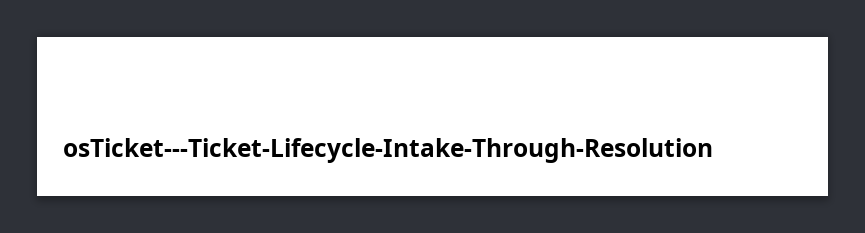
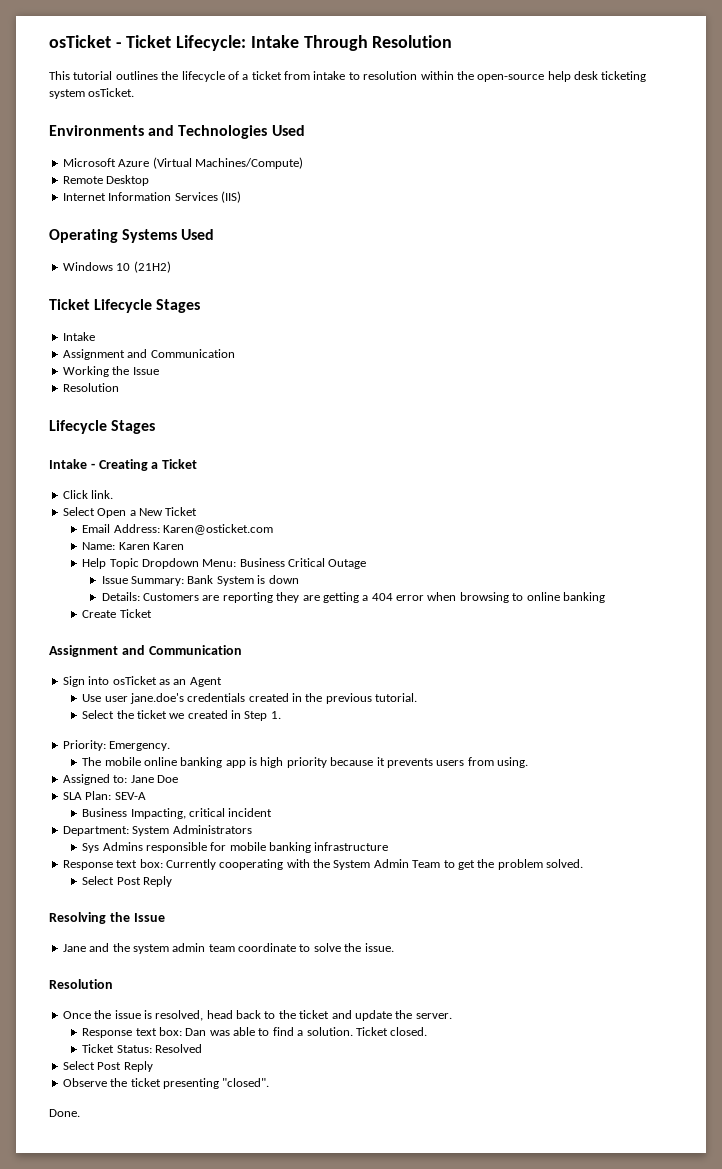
[63,138,713,163] osTicket---Ticket-Lifecycle-Intake-Through-Resolution -> [49,35,453,51] [49,71,647,82] [49,88,135,99] [49,125,305,139] [62,157,303,169] [62,175,150,186] [62,191,241,203] [49,229,215,243] [62,261,171,273] [49,299,201,313] [62,332,95,341] [62,349,235,360] [62,366,159,377] [62,383,119,392] [49,420,156,434] [49,459,198,471] [62,490,114,499] [62,507,198,518] [82,524,273,535] [82,542,184,550] [82,558,367,569] [101,575,299,586] [101,592,605,603] [82,609,152,618] [49,645,242,657] [62,676,222,687] [82,693,418,704] [82,710,281,721] [62,740,171,751] [82,757,529,768] [62,774,178,785] [62,791,146,800] [82,808,273,819] [62,825,252,836] [82,842,389,853] [62,859,583,870] [82,876,172,887] [49,912,165,924] [62,943,394,954] [49,979,113,989] [62,1010,452,1021] [82,1027,428,1038] [82,1044,202,1053] [62,1061,153,1072] [62,1078,270,1089] [49,1109,80,1117] osTicket - Ticket Lifecycle: Intake Through Resolution // This tutorial outlines the lifecycle of a ticket from intake to resolution within the open-source help desk ticketing system osTicket. // Environments and Technologies Used // Microsoft Azure (Virtual Machines/Compute) // Remote Desktop // Internet Information Services (IIS) // Operating Systems Used // Windows 10 (21H2) // Ticket Lifecycle Stages // Intake // Assignment and Communication // Working the Issue // Resolution // Lifecycle Stages // Intake - Creating a Ticket // Click link. // Select Open a New Ticket // Email Address: Karen@osticket.com // Name: Karen Karen // Help Topic Dropdown Menu: Business Critical Outage // Issue Summary: Bank System is down // Details: Customers are reporting they are getting a 404 error when browsing to online banking // Create Ticket // Assignment and Communication // Sign into osTicket as an Agent // Use user jane.doe's credentials created in the previous tutorial. // Select the ticket we created in Step 1. // Priority: Emergency. // The mobile online banking app is high priority because it prevents users from using. // Assigned to: Jane Doe // SLA Plan: SEV-A // Business Impacting, critical incident // Department: System Administrators // Sys Admins responsible for mobile banking infrastructure // Response text box: Currently cooperating with the System Admin Team to get the problem solved. // Select Post Reply // Resolving the Issue // Jane and the system admin team coordinate to solve the issue. // Resolution // Once the issue is resolved, head back to the ticket and update the server. // Response text box: Dan was able to find a solution. Ticket closed. // Ticket Status: Resolved // Select Post Reply // Observe the ticket presenting "closed". // Done.

